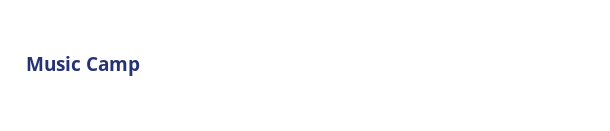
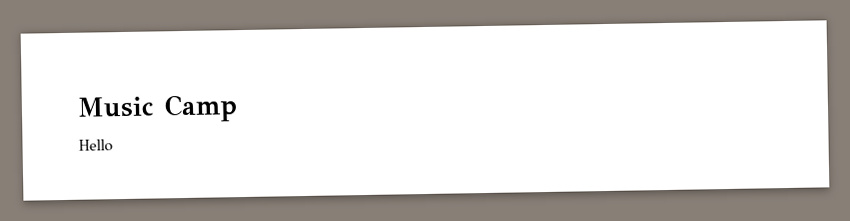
(141, 66) none -> [78,139,113,152] // Hello

